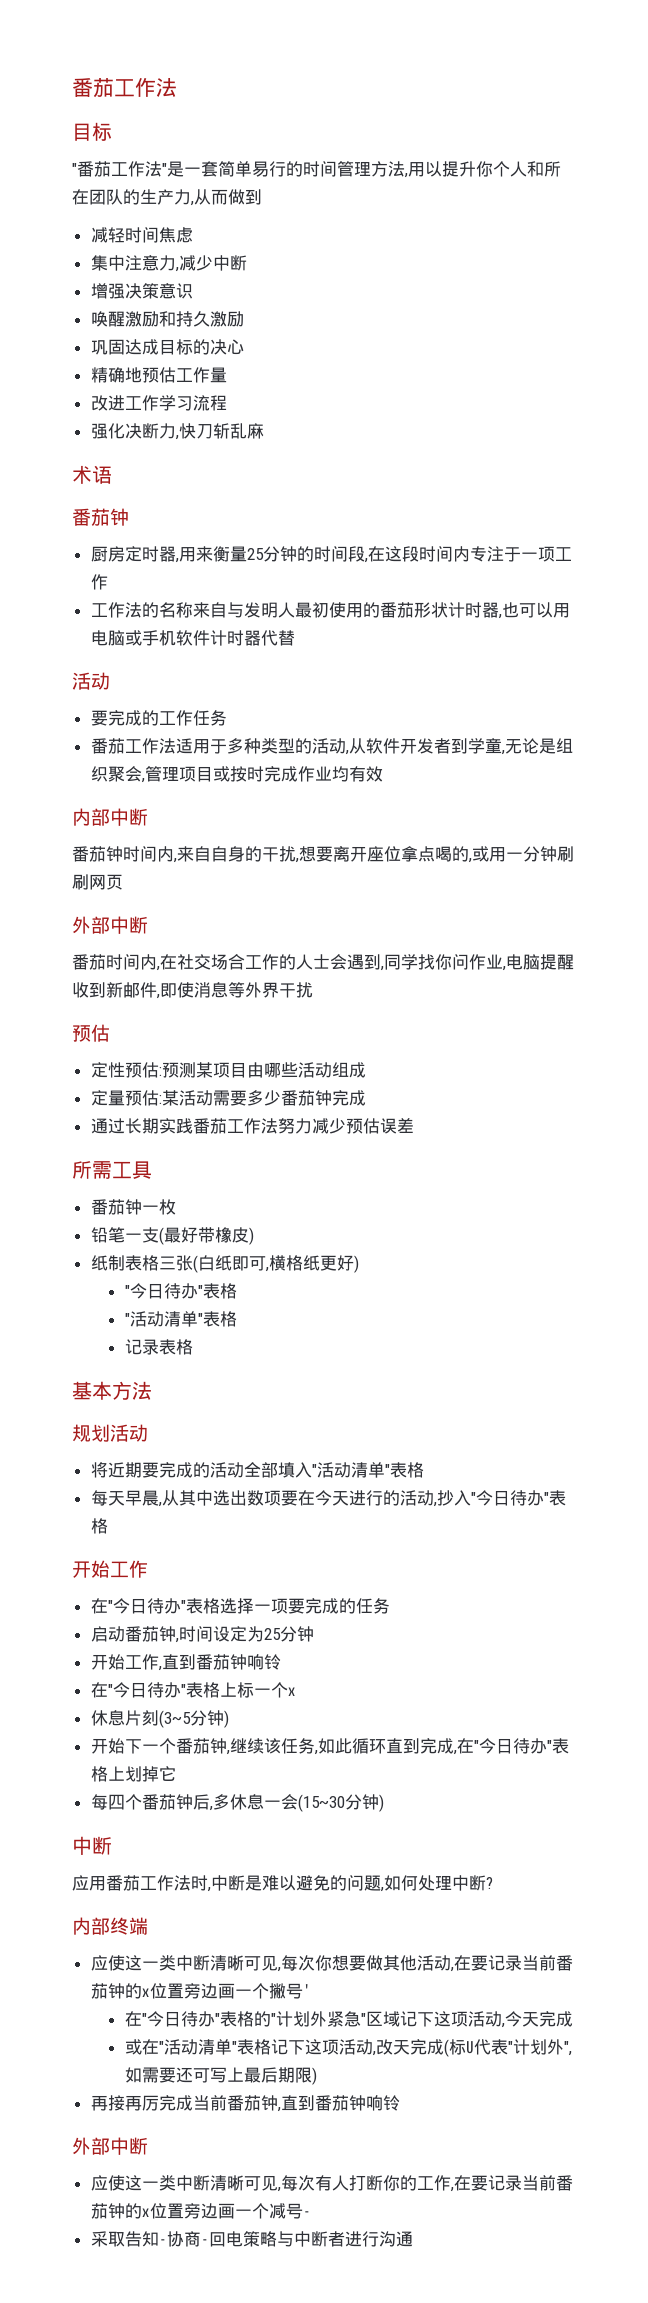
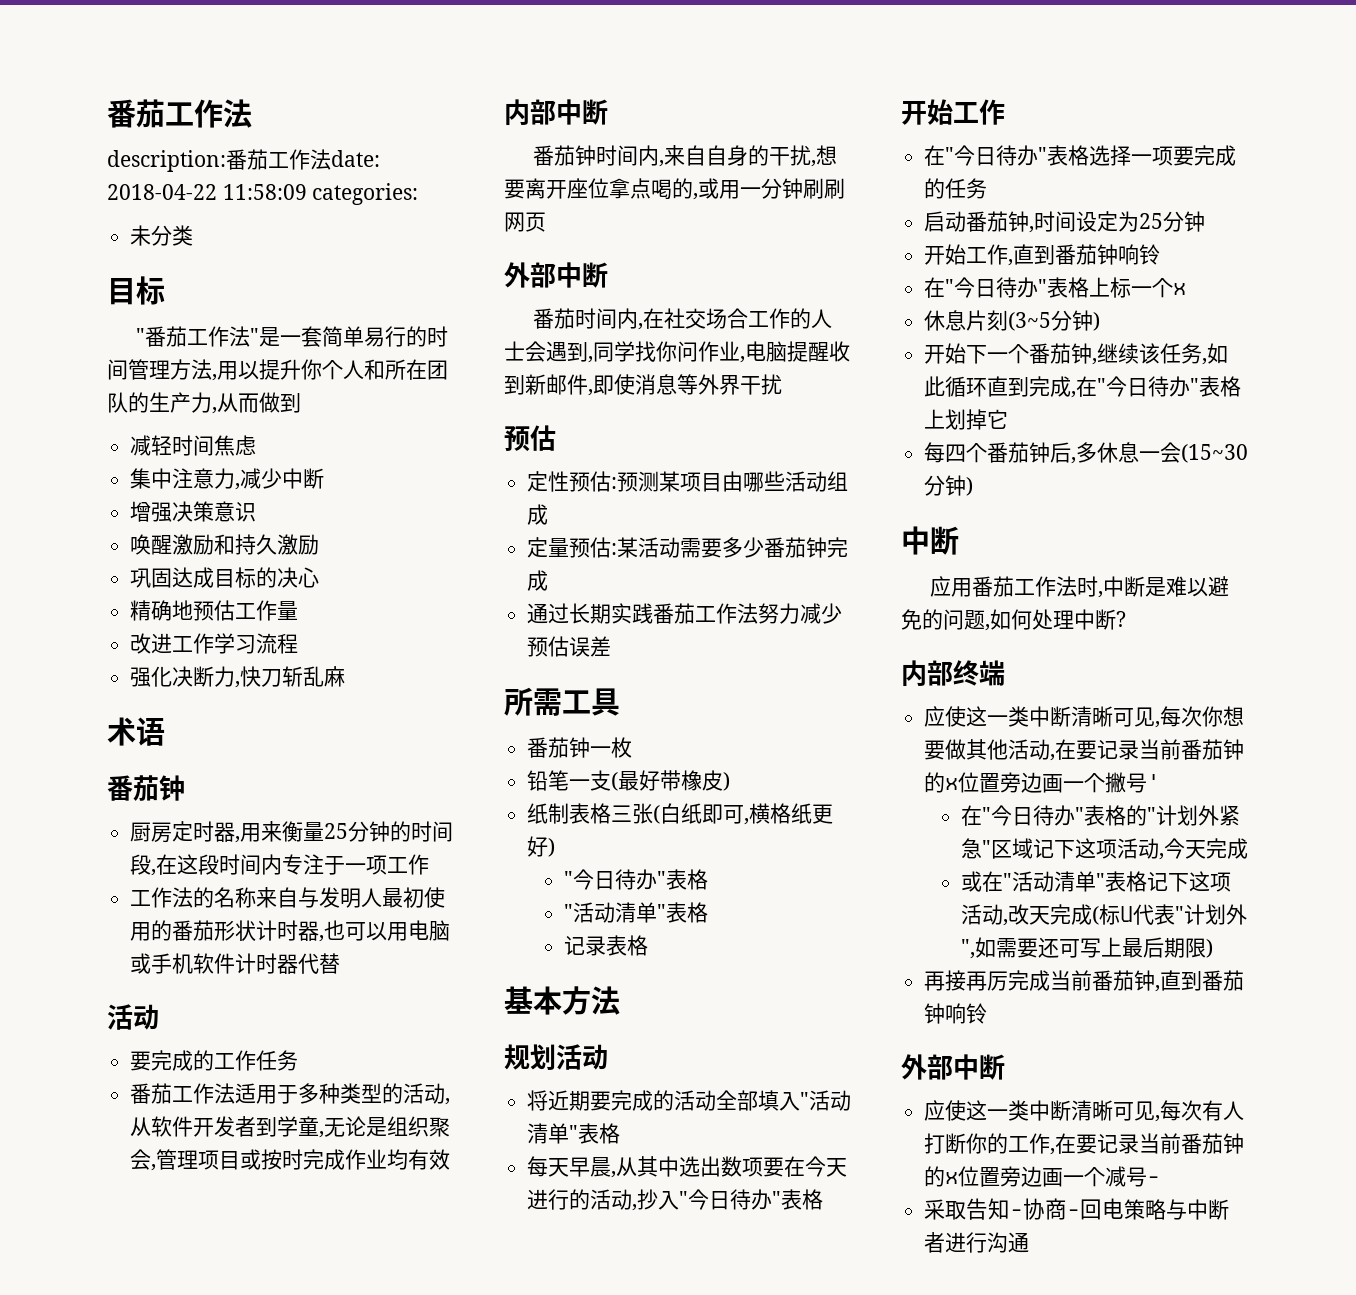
[72,78,177,98] 番茄工作法 -> [107,99,252,128] [107,149,380,172] [107,183,419,205] [130,225,194,246] 番茄工作法 // description:番茄工作法date: 2018-04-22 11:58:09 categories: // 未分类

